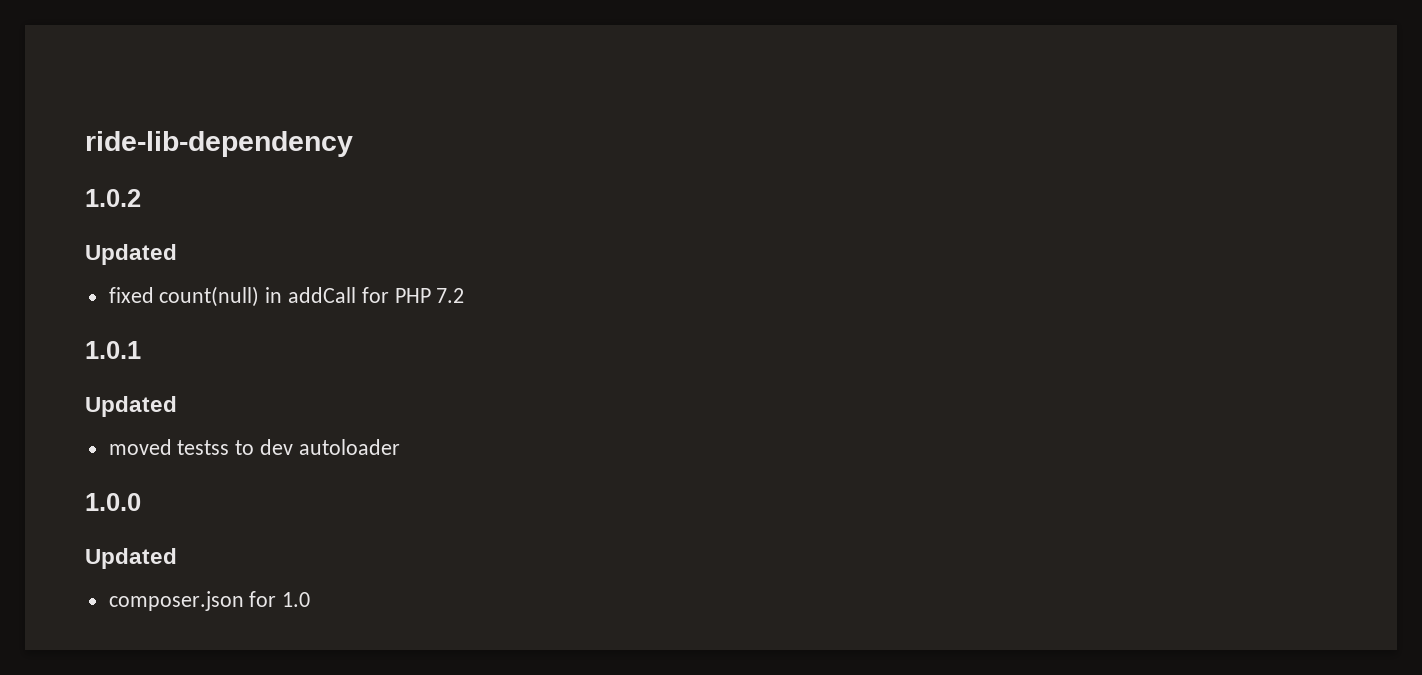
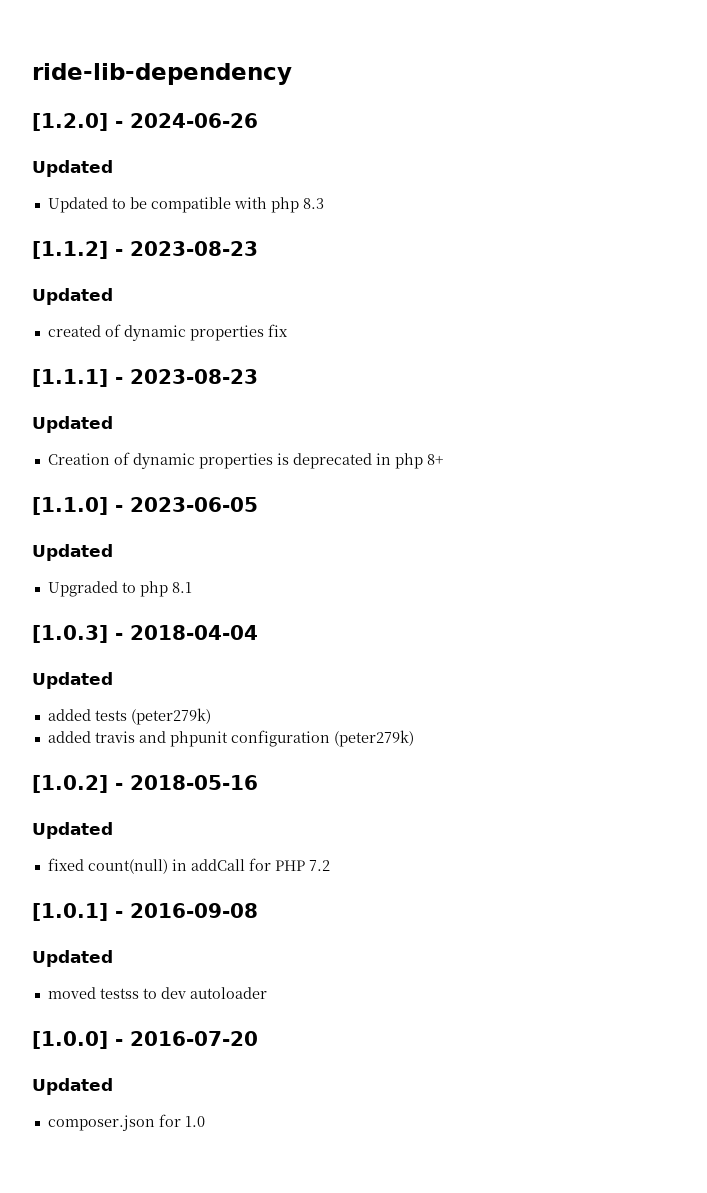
[85,189,141,207] 1.0.2 -> [32,113,258,131] [32,160,113,177] [47,197,324,213] [32,241,258,259] [32,288,113,305] [47,324,288,341] [32,369,258,387] [32,416,113,433] [47,452,443,469] [32,497,258,515] [32,544,113,561] [47,581,192,597] [32,625,258,643] [32,672,113,689] [47,708,211,725] [47,730,414,747] [32,775,258,793] [1.2.0] - 2024-06-26 // Updated // Updated to be compatible with php 8.3 // [1.1.2] - 2023-08-23 // Updated // created of dynamic properties fix // [1.1.1] - 2023-08-23 // Updated // Creation of dynamic properties is deprecated in php 8+ // [1.1.0] - 2023-06-05 // Updated // Upgraded to php 8.1 // [1.0.3] - 2018-04-04 // Updated // added tests (peter279k) // added travis and phpunit configuration (peter279k) // [1.0.2] - 2018-05-16
[85,341,141,359] 1.0.1 -> [32,903,258,921] [1.0.1] - 2016-09-08
[85,493,141,511] 1.0.0 -> [32,1031,258,1049] [1.0.0] - 2016-07-20

